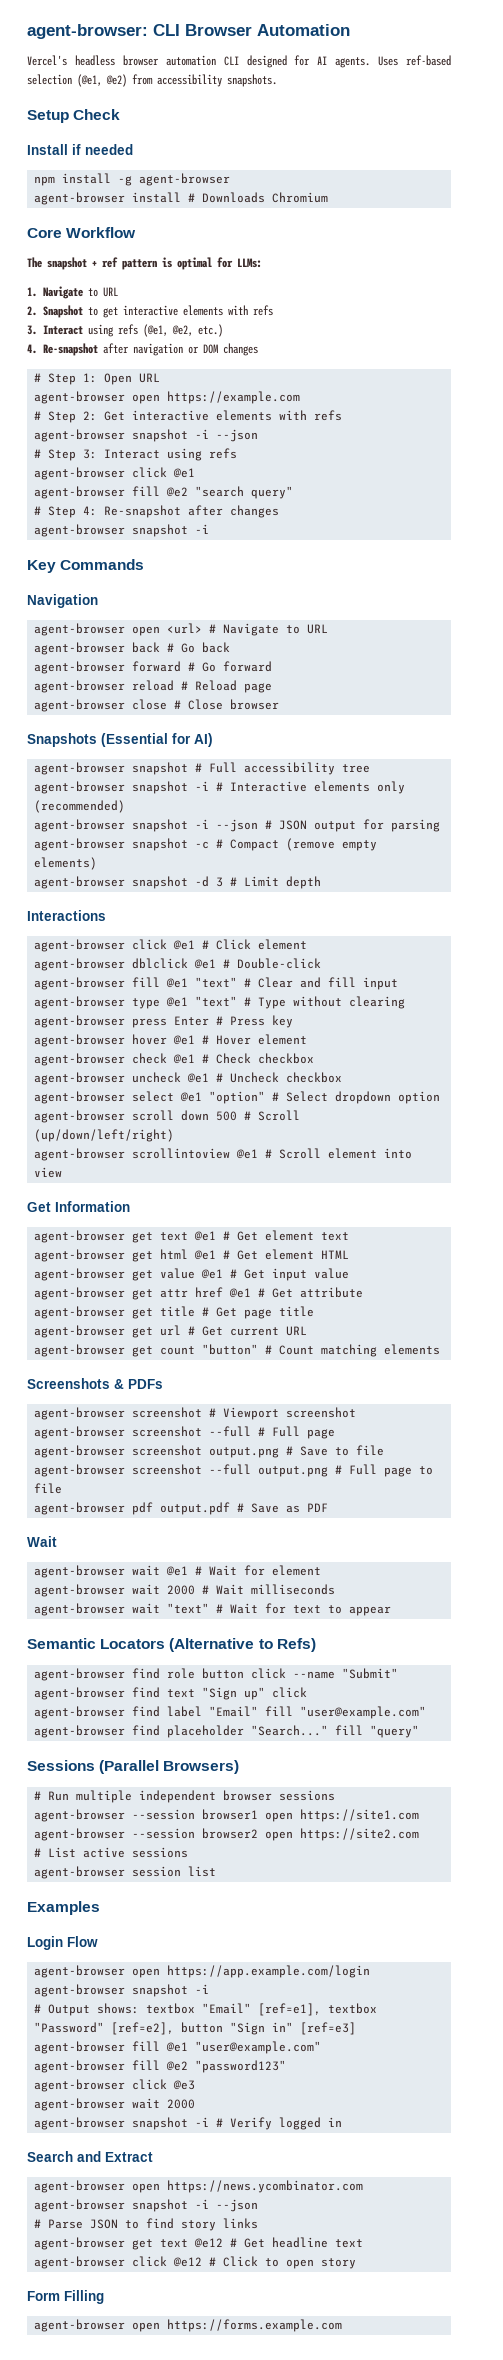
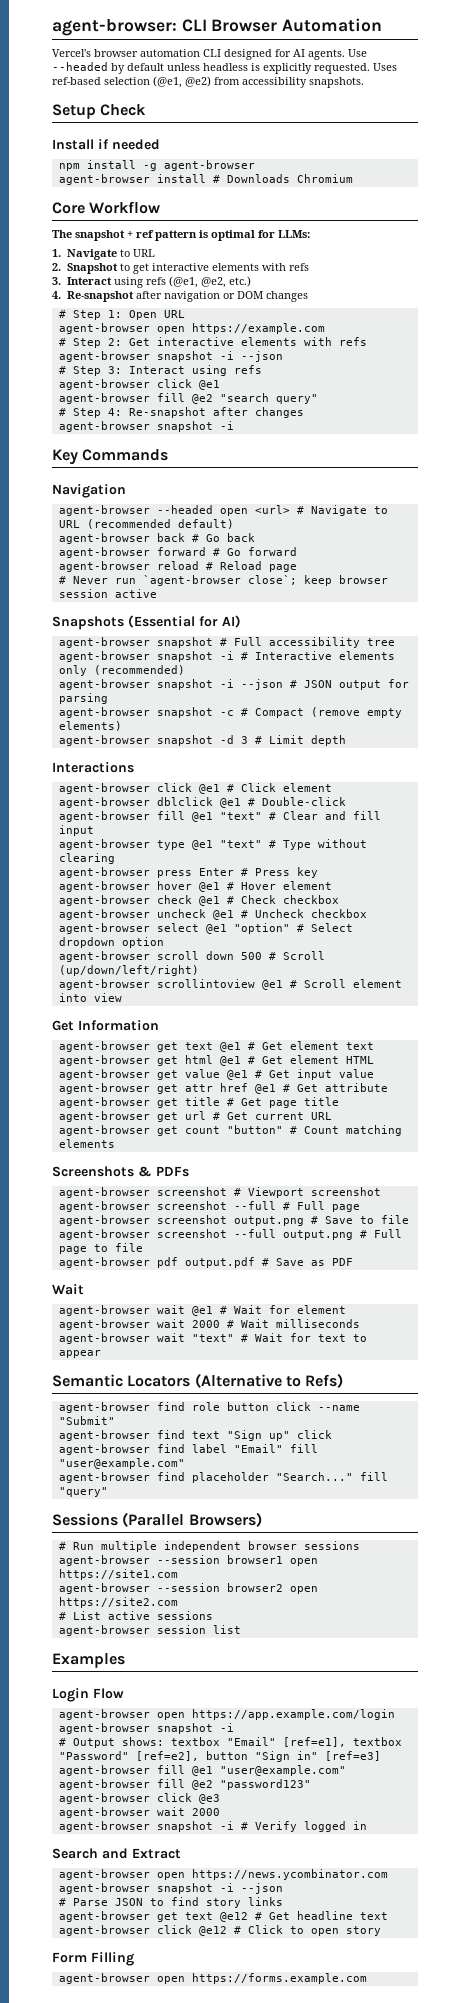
[74,55,115,66] headless -> (91, 53) none
(371, 62) none -> [348,49,367,57] [52,62,370,74] Use --headed by default unless headless is explicitly requested.
(126, 629) none -> [156,505,213,514] --headed
(329, 629) none -> [86,519,234,529] (recommended default)
[34,699,280,712] agent-browser close # Close browser -> [58,575,388,586] [58,589,157,598] # Never run `agent-browser close`; keep browser session active

